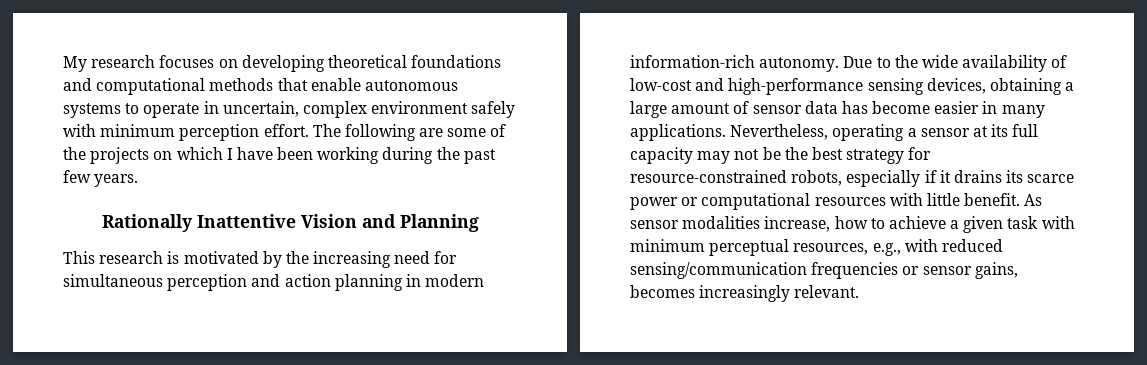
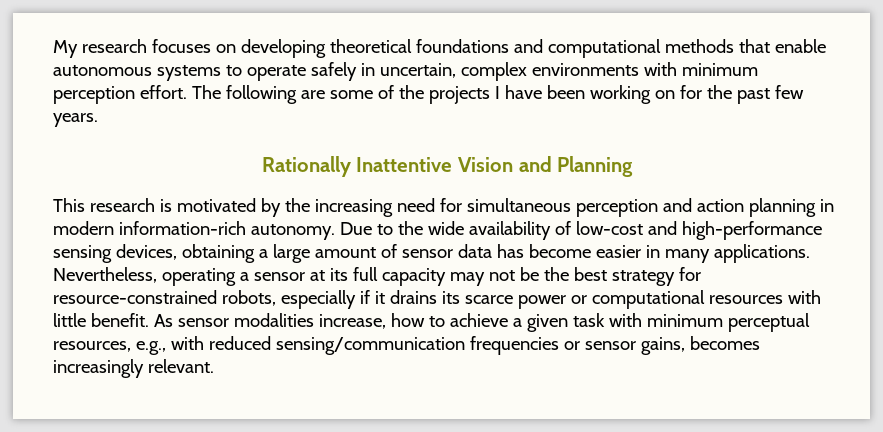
(200, 110) none -> [310,62,357,81] safely
[371,101,516,118] environment safely -> [531,63,639,76] environments
[153,147,223,160] on which -> (490, 95) none
[382,147,434,164] during -> [654,85,702,99] on for

